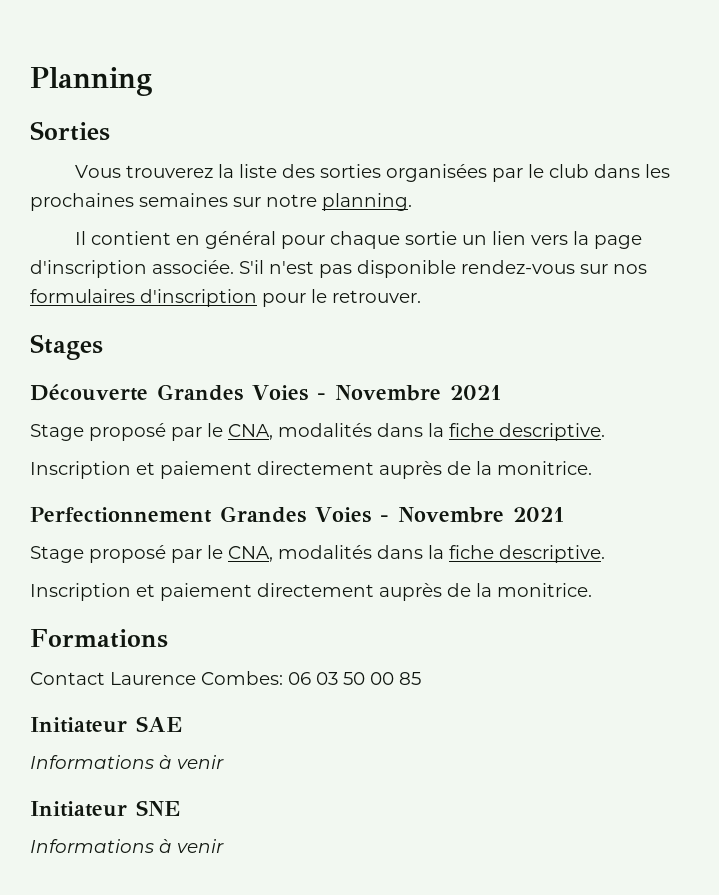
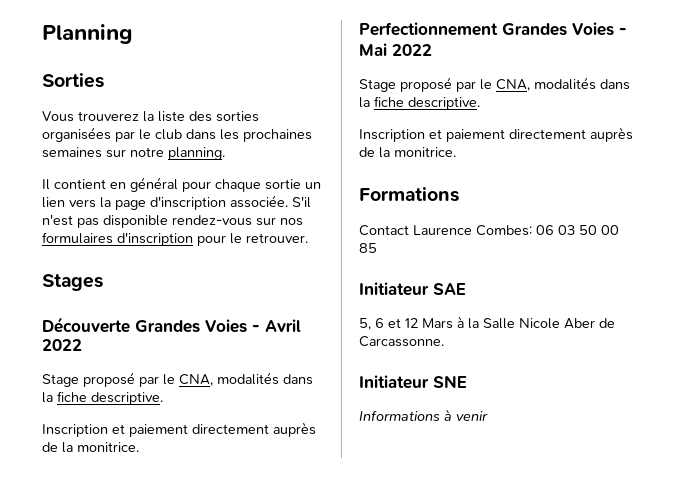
[334,385,502,401] Novembre 2021 -> [265,319,301,332] [42,339,82,351] Avril 2022
[397,507,565,523] Novembre 2021 -> [359,43,432,56] Mai 2022
[30,755,224,769] Informations à venir -> [359,316,615,330] [359,336,444,347] 5, 6 et 12 Mars à la Salle Nicole Aber de Carcassonne.

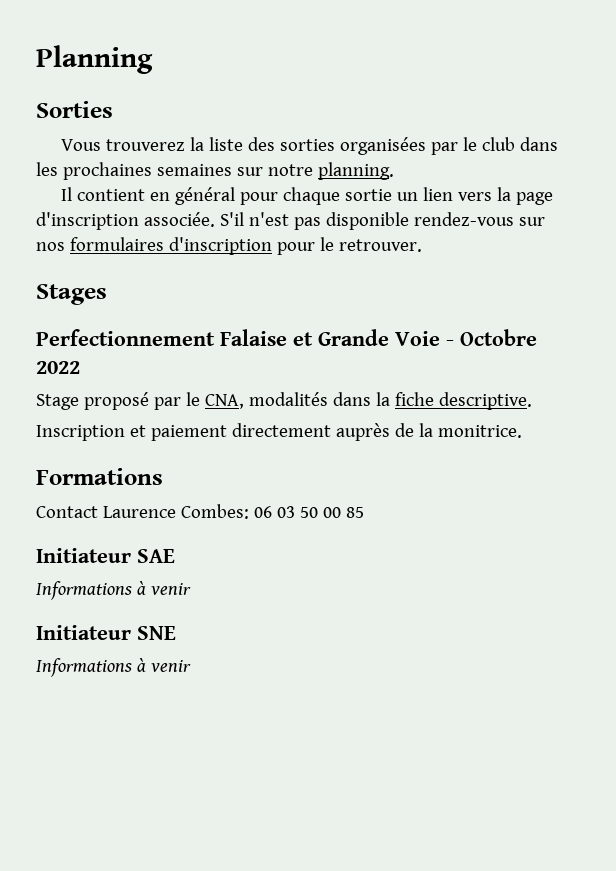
[42,317,301,333] [42,339,82,351] [42,372,313,387] [42,391,163,405] [42,422,316,437] [42,442,139,453] [359,22,627,36] [359,43,387,56] Découverte Grandes Voies - Avril 2022 // Stage proposé par le CNA, modalités dans la fiche descriptive. // Inscription et paiement directement auprès de la monitrice. // Perfectionnement Grandes Voies - Mai -> [36,329,537,346] Perfectionnement Falaise et Grande Voie - Octobre
[359,316,615,330] [359,336,444,347] 5, 6 et 12 Mars à la Salle Nicole Aber de Carcassonne. -> [36,581,191,600] Informations à venir

